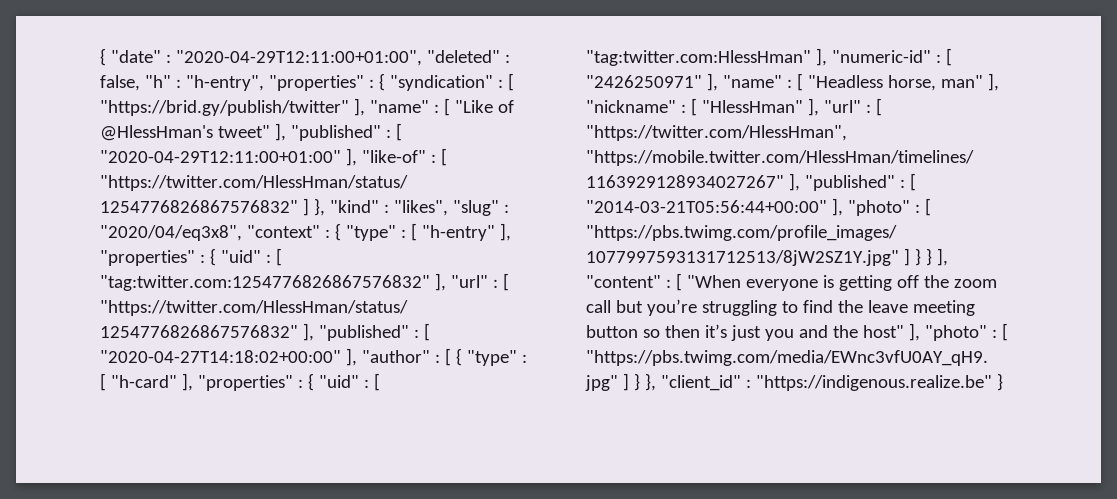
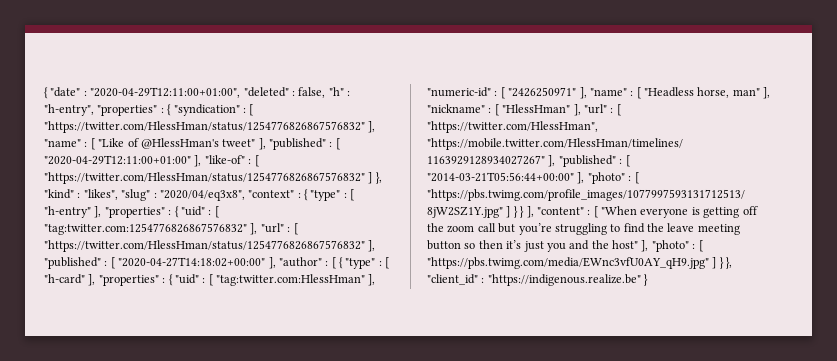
[100,100,349,116] "https://brid.gy/publish/twitter" -> [44,121,365,133] "https://twitter.com/HlessHman/status/1254776826867576832"

